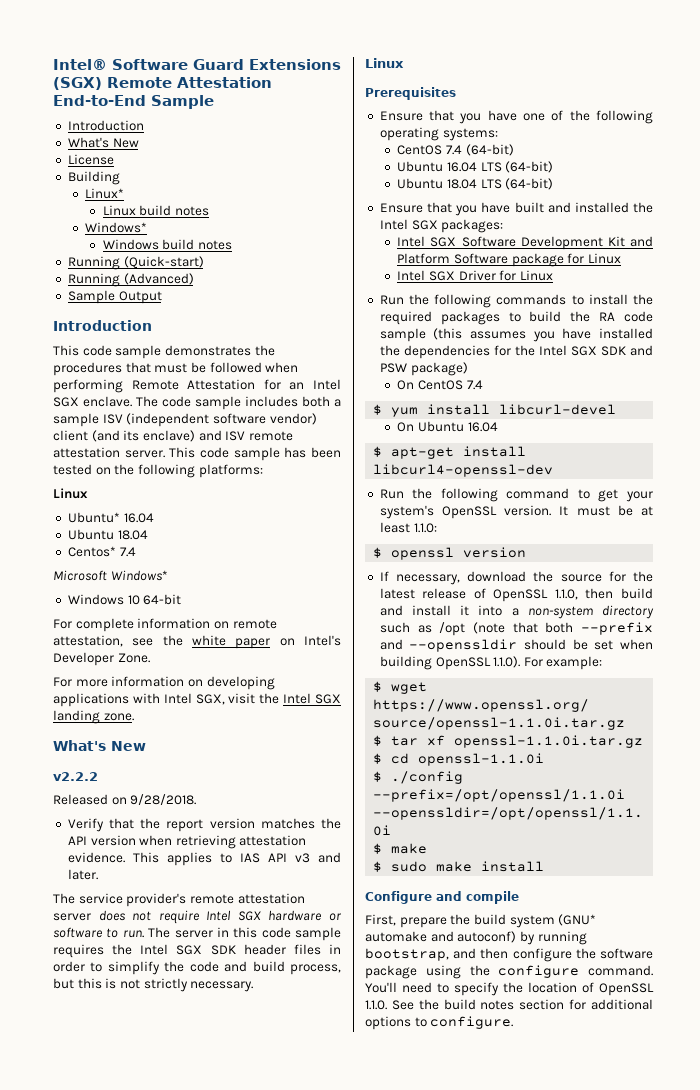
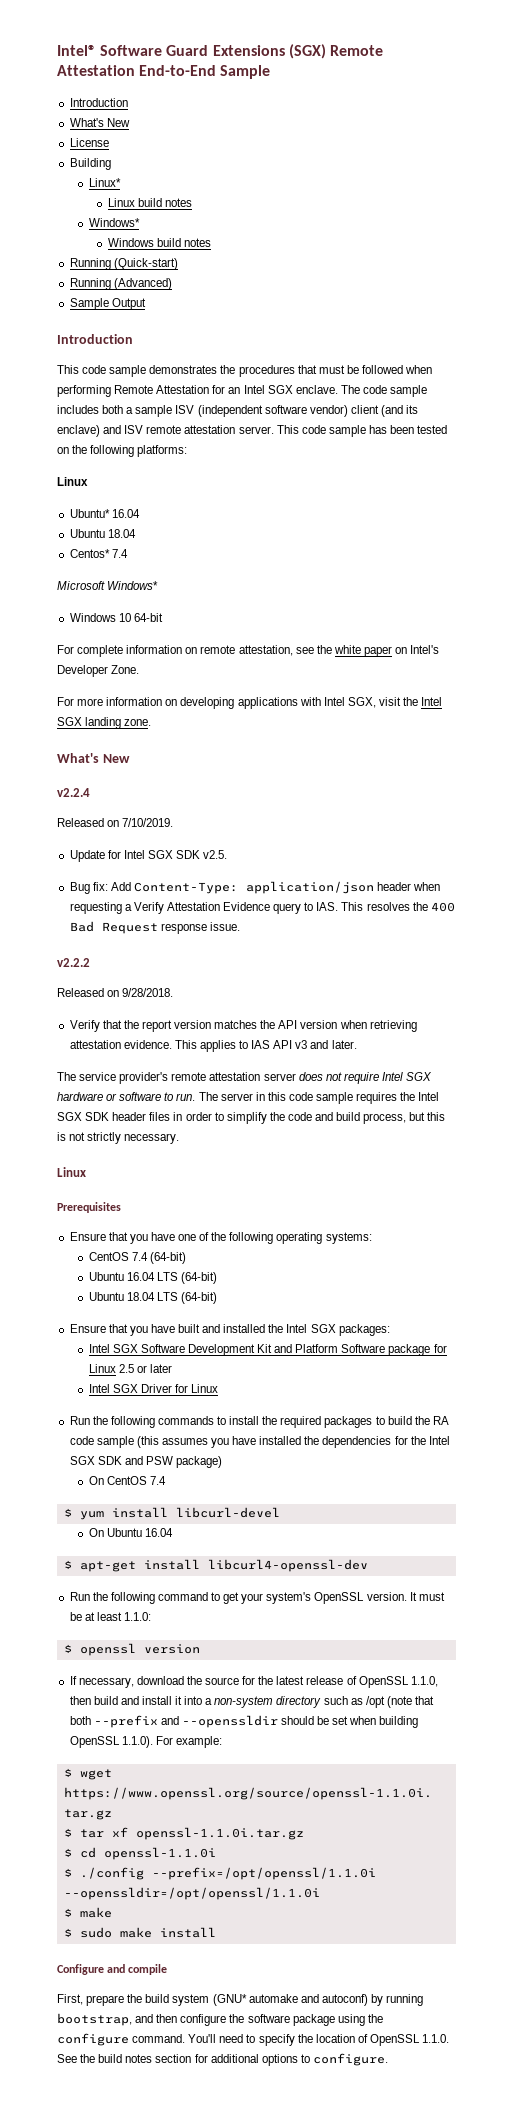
(146, 746) none -> [57,788,90,797] [57,818,174,827] [69,850,228,862] [69,881,441,894] [69,902,455,914] [69,921,240,934] // v2.2.4 // Released on 7/10/2019. // Update for Intel SGX SDK v2.5. // Bug fix: Add Content-Type: application/json header when requesting a Verify Attestation Evidence query to IAS. This resolves the 400 Bad Request response issue.
(621, 258) none -> [118,1364,172,1373] 2.5 or later

